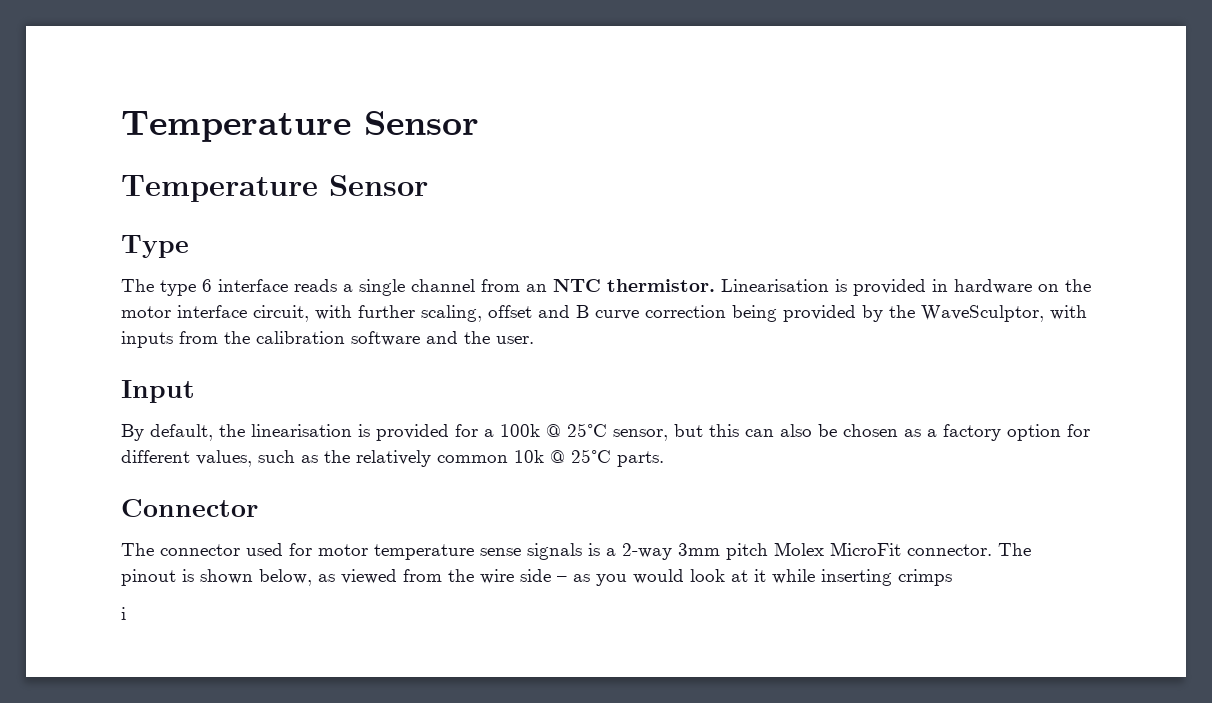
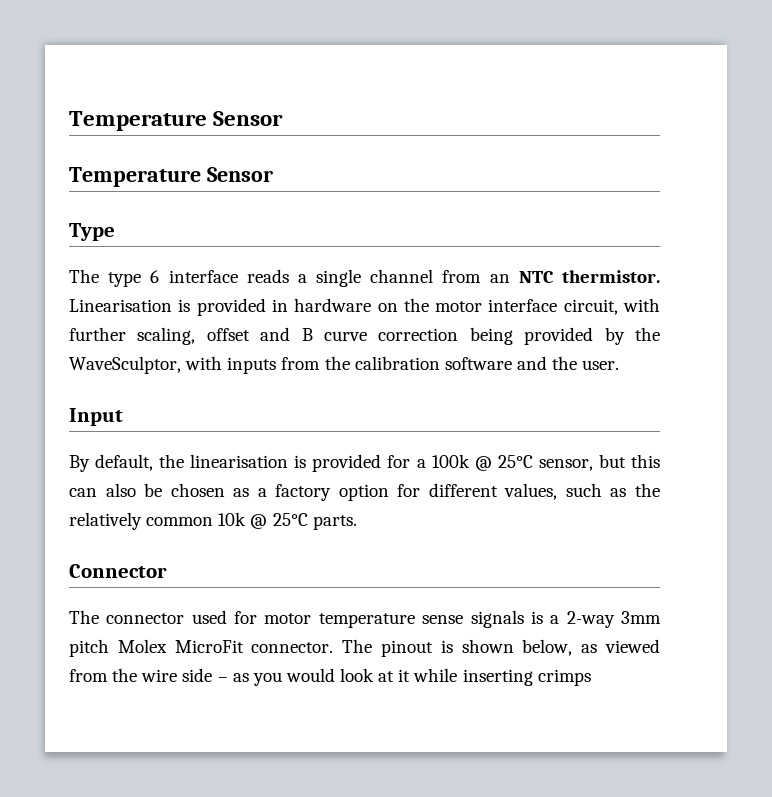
[121,607,126,620] // i -> (591, 677) none

